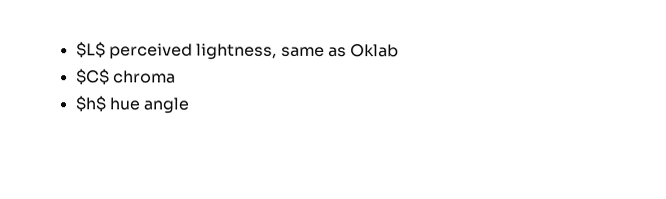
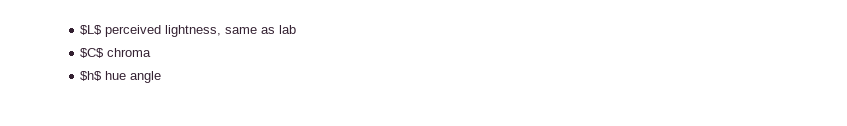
[350,44,400,58] Oklab -> [279,25,297,34] lab

